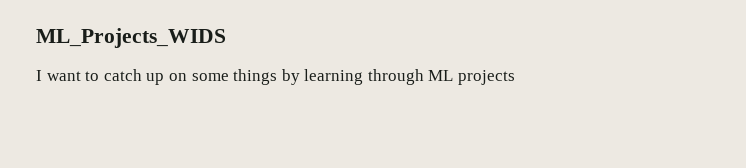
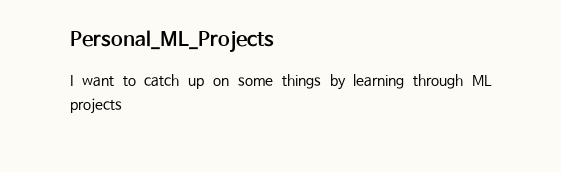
[36,28,226,48] ML_Projects_WIDS -> [70,30,274,53] Personal_ML_Projects

